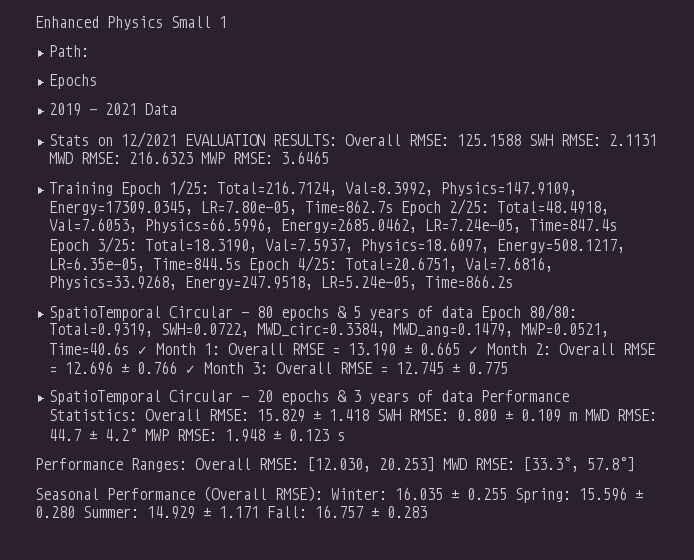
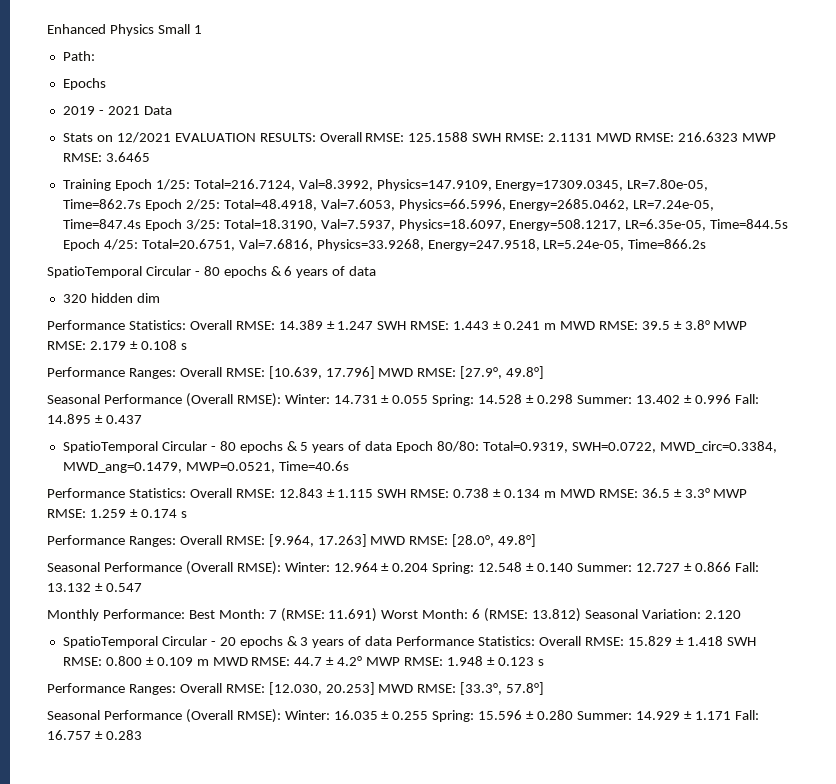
(513, 281) none -> [47,266,377,278] [62,293,160,303] [47,320,748,330] [47,340,187,350] [47,366,545,379] [47,393,759,407] [47,414,142,424] // SpatioTemporal Circular - 80 epochs & 6 years of data // 320 hidden dim // Performance Statistics: Overall RMSE: 14.389 ± 1.247 SWH RMSE: 1.443 ± 0.241 m MWD RMSE: 39.5 ± 3.8° MWP RMSE: 2.179 ± 0.108 s // Performance Ranges: Overall RMSE: [10.639, 17.796] MWD RMSE: [27.9°, 49.8°] // Seasonal Performance (Overall RMSE): Winter: 14.731 ± 0.055 Spring: 14.528 ± 0.298 Summer: 13.402 ± 0.996 Fall: 14.895 ± 0.437
[136,342,656,356] [48,361,508,375] ✓ Month 1: Overall RMSE = 13.190 ± 0.665 ✓ Month 2: Overall RMSE = 12.696 ± 0.766 ✓ Month 3: Overall RMSE = 12.745 ± 0.775 -> [47,488,748,498] [47,509,187,518] [47,534,537,547] [47,561,759,575] [47,583,142,592] [47,608,741,622] // Performance Statistics: Overall RMSE: 12.843 ± 1.115 SWH RMSE: 0.738 ± 0.134 m MWD RMSE: 36.5 ± 3.3° MWP RMSE: 1.259 ± 0.174 s // Performance Ranges: Overall RMSE: [9.964, 17.263] MWD RMSE: [28.0°, 49.8°] // Seasonal Performance (Overall RMSE): Winter: 12.964 ± 0.204 Spring: 12.548 ± 0.140 Summer: 12.727 ± 0.866 Fall: 13.132 ± 0.547 // Monthly Performance: Best Month: 7 (RMSE: 11.691) Worst Month: 6 (RMSE: 13.812) Seasonal Variation: 2.120

